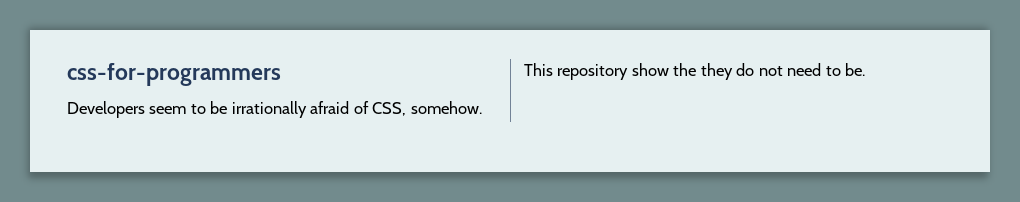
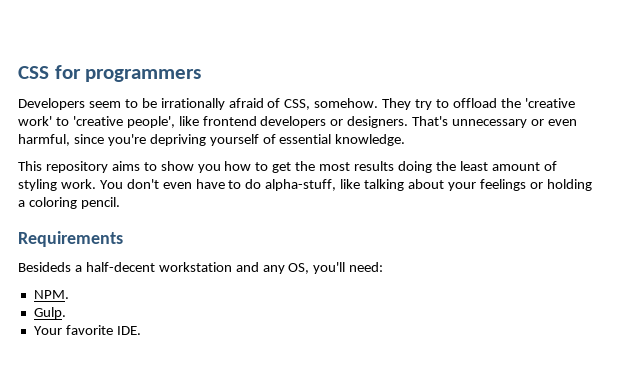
[67,63,281,86] css-for-programmers -> [18,65,202,82] CSS for programmers
[524,63,866,80] This repository show the they do not need to be. -> [382,98,575,110] [18,116,577,128] [18,134,406,146] [18,161,557,173] [18,179,592,191] [18,197,120,209] [18,231,123,247] [18,262,384,274] [33,290,69,299] [33,307,66,319] [33,325,141,335] They try to offload the 'creative work' to 'creative people', like frontend developers or designers. That's unnecessary or even harmful, since you're depriving yourself of essential knowledge. // This repository aims to show you how to get the most results doing the least amount of styling work. You don't even have to do alpha-stuff, like talking about your feelings or holding a coloring pencil. // Requirements // Besideds a half-decent workstation and any OS, you'll need: // NPM. // Gulp. // Your favorite IDE.

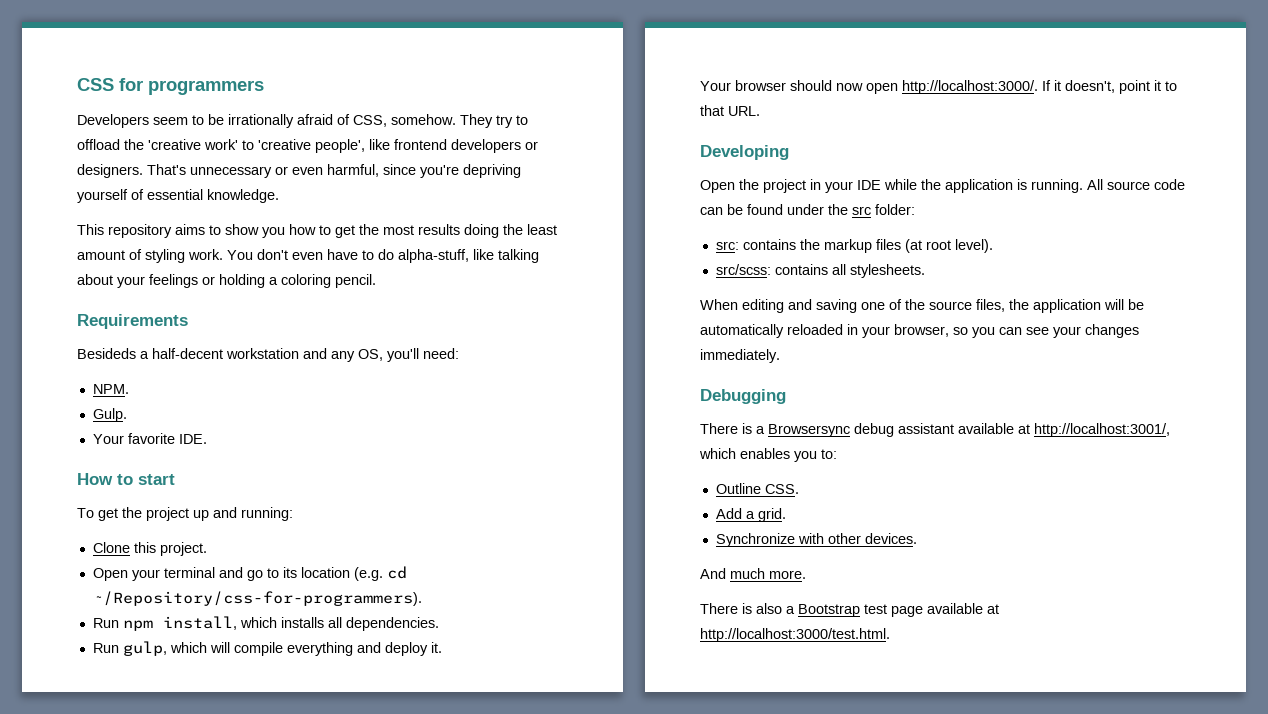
(141, 330) none -> [77,473,175,485] [77,507,293,521] [92,542,207,556] [92,566,407,581] [92,591,422,606] [92,616,439,631] [92,641,442,656] [700,80,1177,94] [700,105,760,116] [700,145,789,160] [700,179,1185,193] [700,204,915,215] [715,239,993,253] [715,264,925,278] [700,299,1144,313] [700,324,1139,338] [700,349,780,363] [700,389,786,404] [700,423,1170,437] [699,448,837,462] [715,483,799,494] [715,508,786,522] [715,533,917,547] [700,568,806,579] [700,603,999,617] [700,628,890,642] // How to start // To get the project up and running: // Clone this project. // Open your terminal and go to its location (e.g. cd ~/Repository/css-for-programmers). // Run npm install, which installs all dependencies. // Run gulp, which will compile everything and deploy it. // Your browser should now open http://localhost:3000/. If it doesn't, point it to that URL. // Developing // Open the project in your IDE while the application is running. All source code can be found under the src folder: // src: contains the markup files (at root level). // src/scss: contains all stylesheets. // When editing and saving one of the source files, the application will be automatically reloaded in your browser, so you can see your changes immediately. // Debugging // There is a Browsersync debug assistant available at http://localhost:3001/, which enables you to: // Outline CSS. // Add a grid. // Synchronize with other devices. // And much more. // There is also a Bootstrap test page available at http://localhost:3000/test.html.

